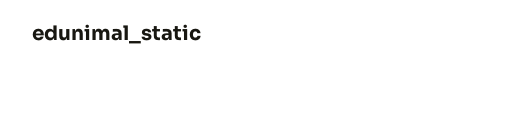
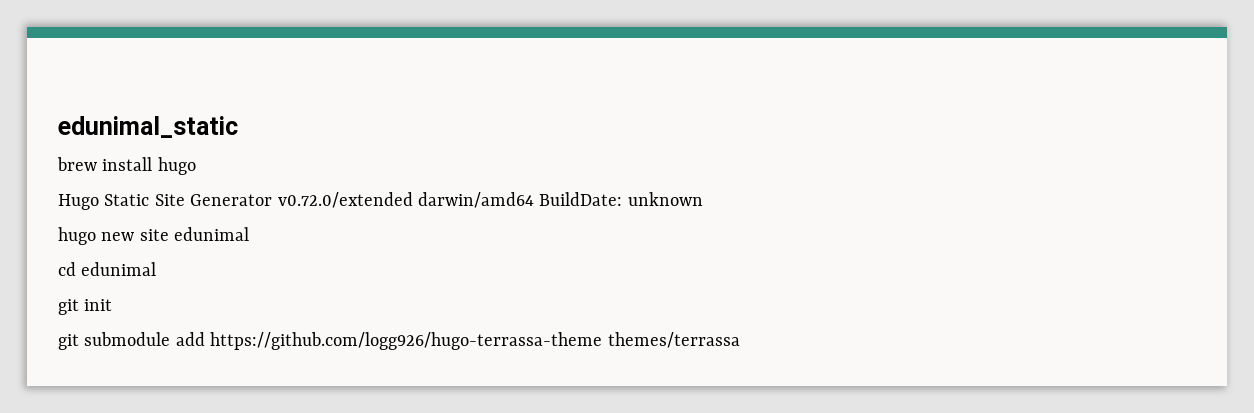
(201, 34) none -> [57,157,196,175] [58,192,703,210] [58,227,250,245] [58,262,157,276] [58,299,113,315] [58,332,740,350] // brew install hugo // Hugo Static Site Generator v0.72.0/extended darwin/amd64 BuildDate: unknown // hugo new site edunimal // cd edunimal // git init // git submodule add https://github.com/logg926/hugo-terrassa-theme themes/terrassa

